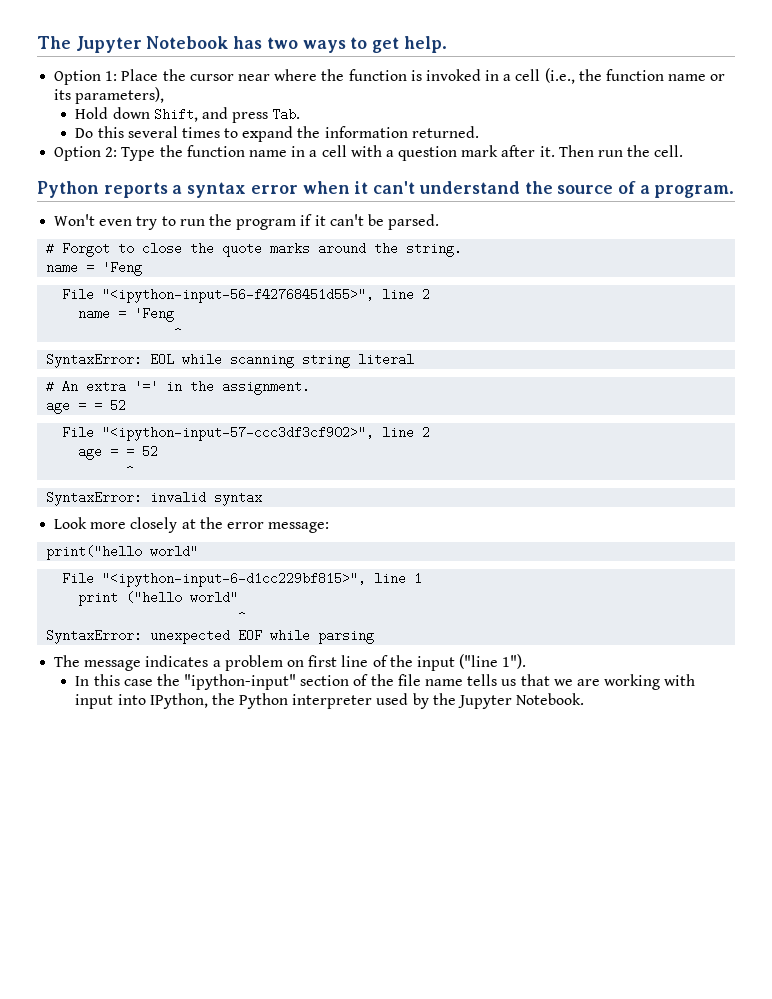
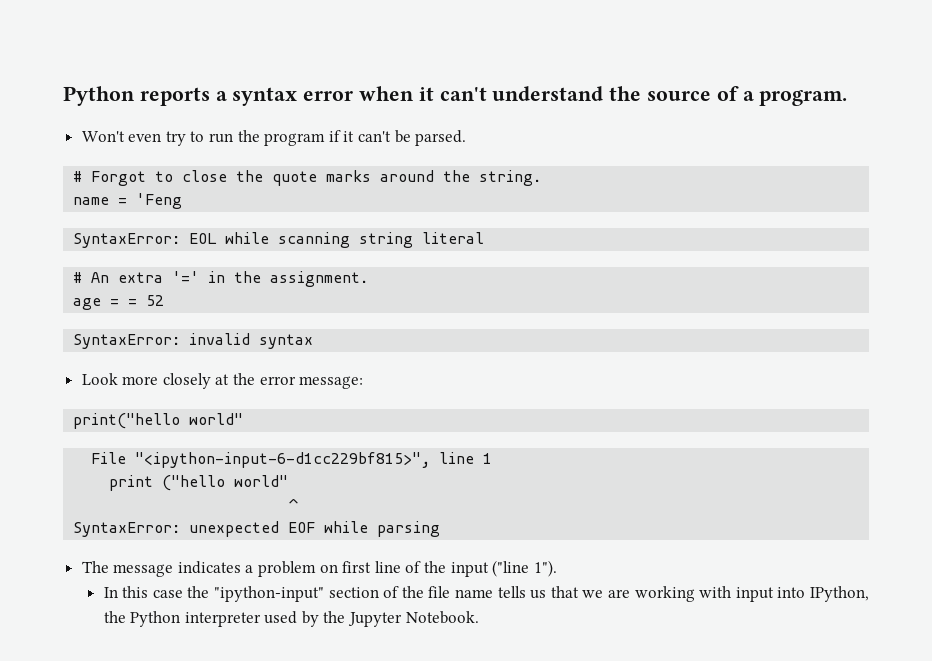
[37,36,447,53] [54,68,726,85] [54,87,165,104] [75,107,301,123] [75,126,479,142] [54,145,684,161] The Jupyter Notebook has two ways to get help. // Option 1: Place the cursor near where the function is invoked in a cell (i.e., the function name or its parameters), // Hold down Shift, and press Tab. // Do this several times to expand the information returned. // Option 2: Type the function name in a cell with a question mark after it. Then run the cell. // -> (63, 96) none
[62,288,431,303] [78,307,175,322] [174,326,183,339] // File "<ipython-input-56-f42768451d55>", line 2 // name = 'Feng // ^ -> (183, 201) none
[62,426,431,441] [78,445,159,460] [126,464,135,477] // File "<ipython-input-57-ccc3df3cf902>", line 2 // age = = 52 // ^ -> (165, 300) none

